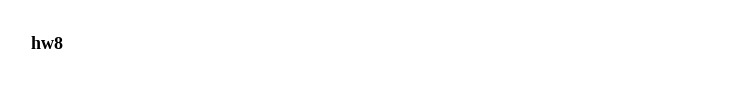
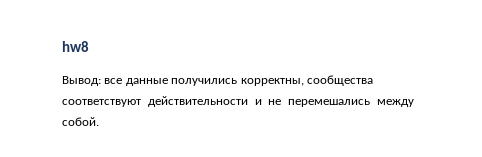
(63, 42) none -> [62,75,373,86] [62,96,415,107] [62,117,99,126] // Вывод: все данные получились корректны, сообщества соответствуют действительности и не перемешались между собой.

